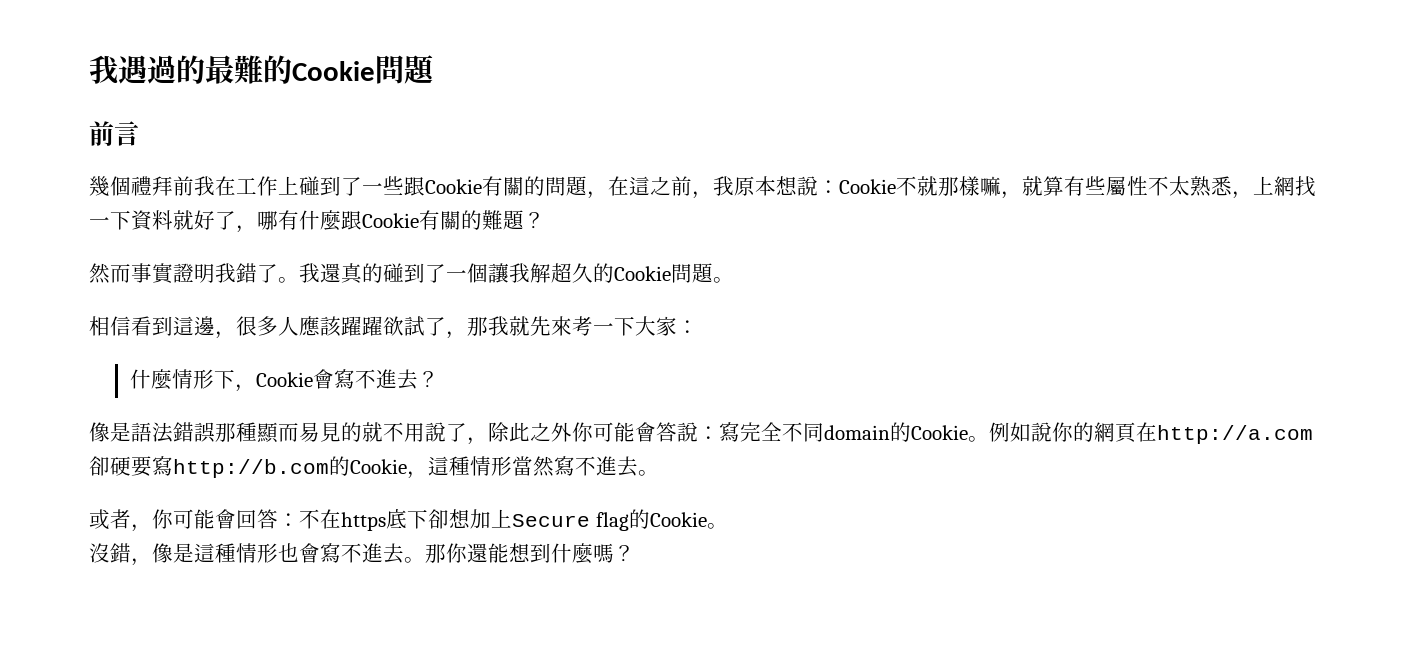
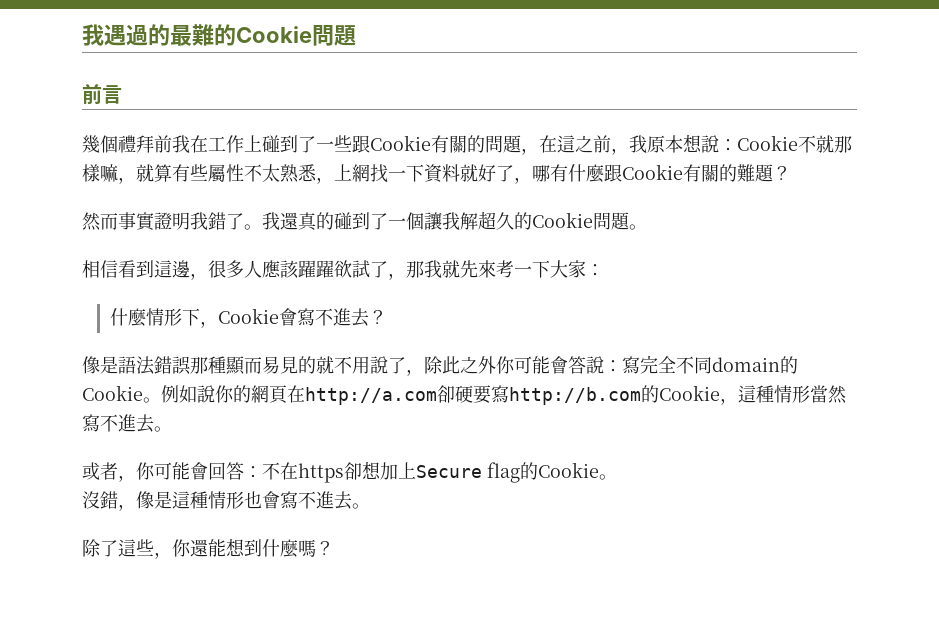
[386,509,428,529] 底下 -> (344, 473) none
[425,544,446,563] 那 -> [82,539,172,559] // 除了這些，

